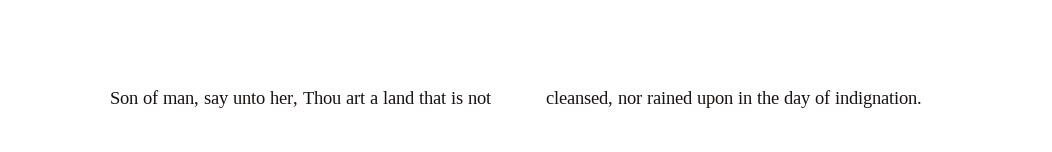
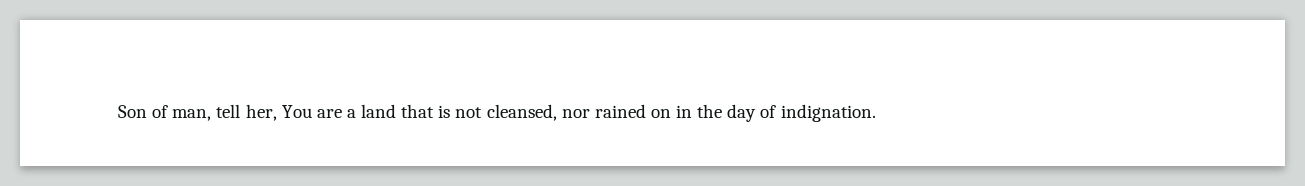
[204,91,367,108] say unto her, Thou art -> [216,104,342,121] tell her, You are
[697,95,733,108] upon -> [650,109,671,118] on

